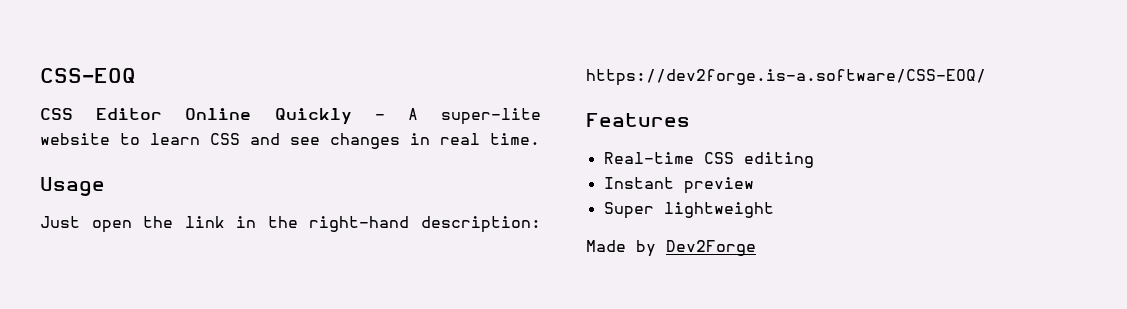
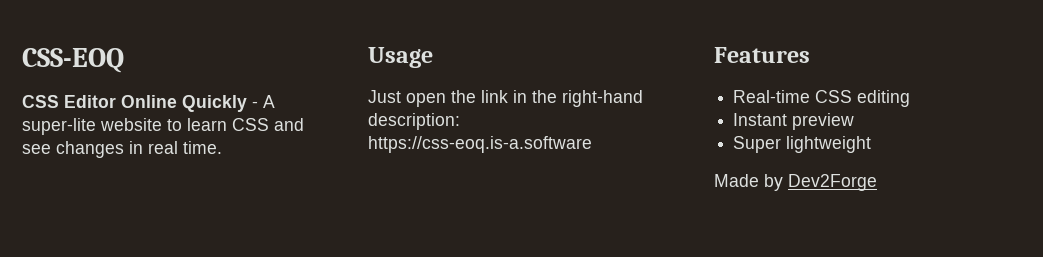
[586,69,986,86] https://dev2forge.is-a.software/CSS-EOQ/ -> [368,136,592,153] https://css-eoq.is-a.software

